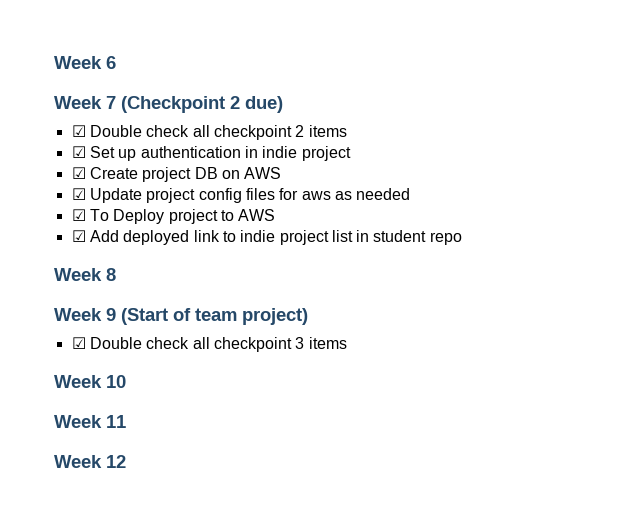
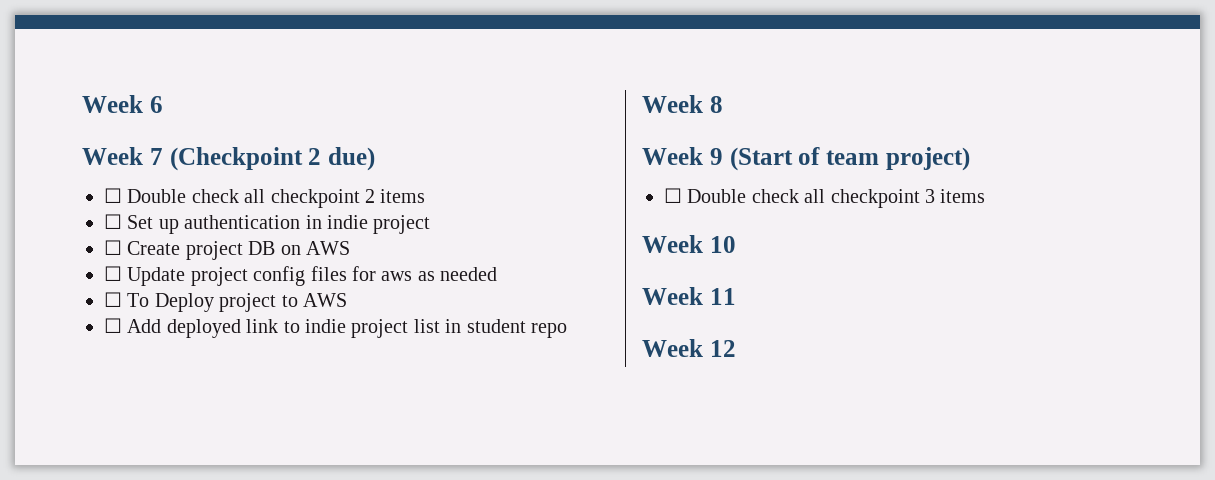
[71,125,86,137] ☑ -> [104,188,122,203] ☐
[71,146,86,158] ☑ -> [104,214,122,229] ☐
[71,167,86,179] ☑ -> [104,240,122,255] ☐
[71,188,86,200] ☑ -> [104,266,122,281] ☐
[71,209,86,221] ☑ -> [104,292,122,307] ☐
[71,230,86,242] ☑ -> [104,318,122,333] ☐
[71,337,86,349] ☑ -> [664,188,682,203] ☐

